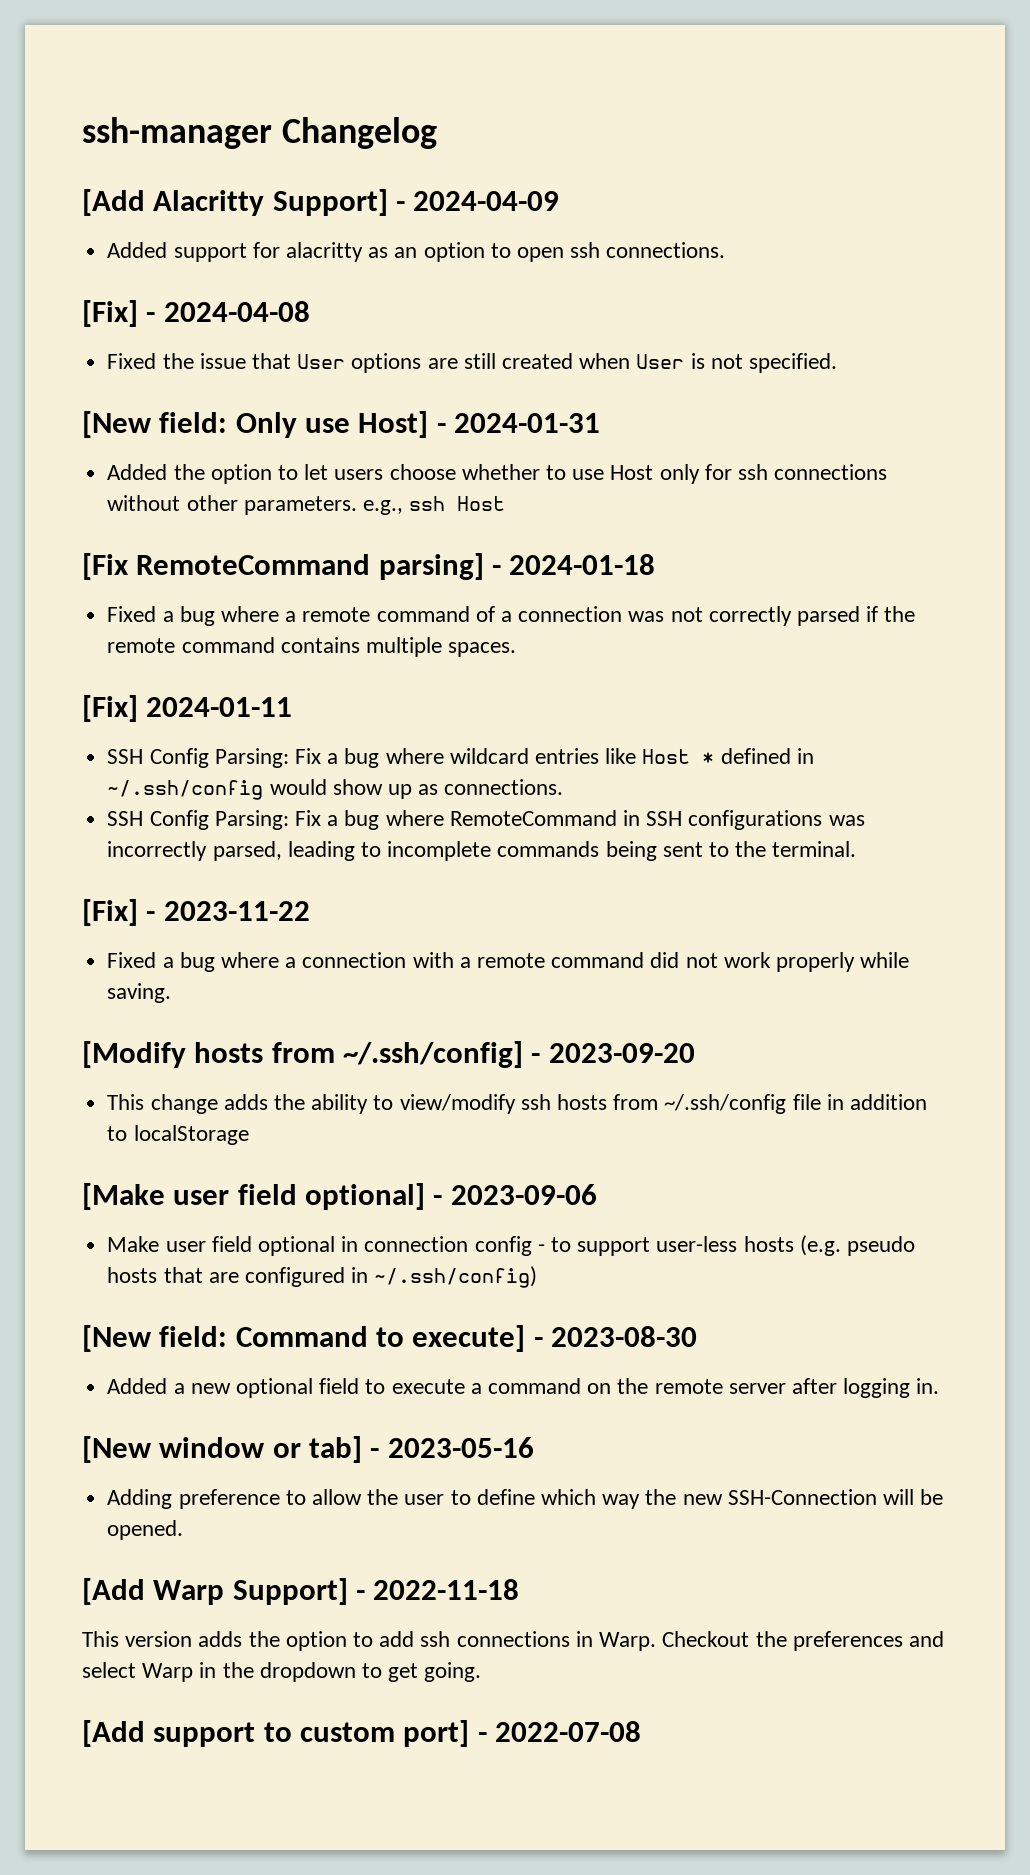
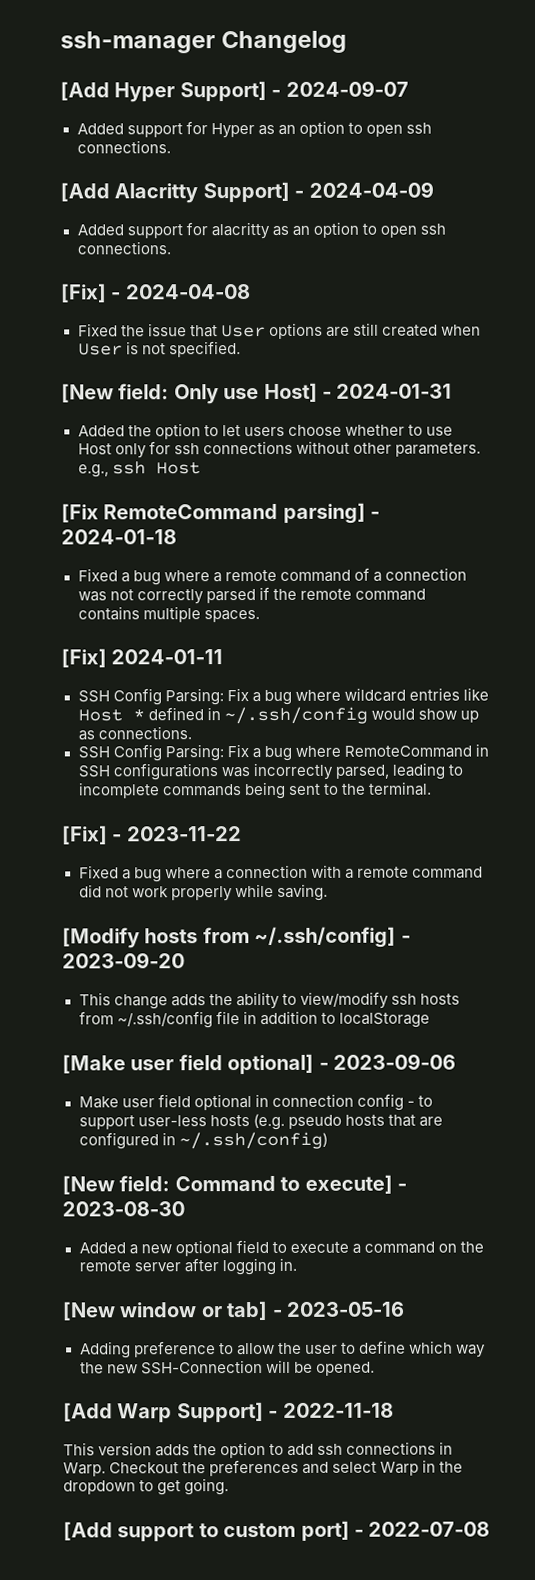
(437, 133) none -> [60,80,409,103] [76,120,432,139] [76,140,171,154] // [Add Hyper Support] - 2024-09-07 // Added support for Hyper as an option to open ssh connections.

